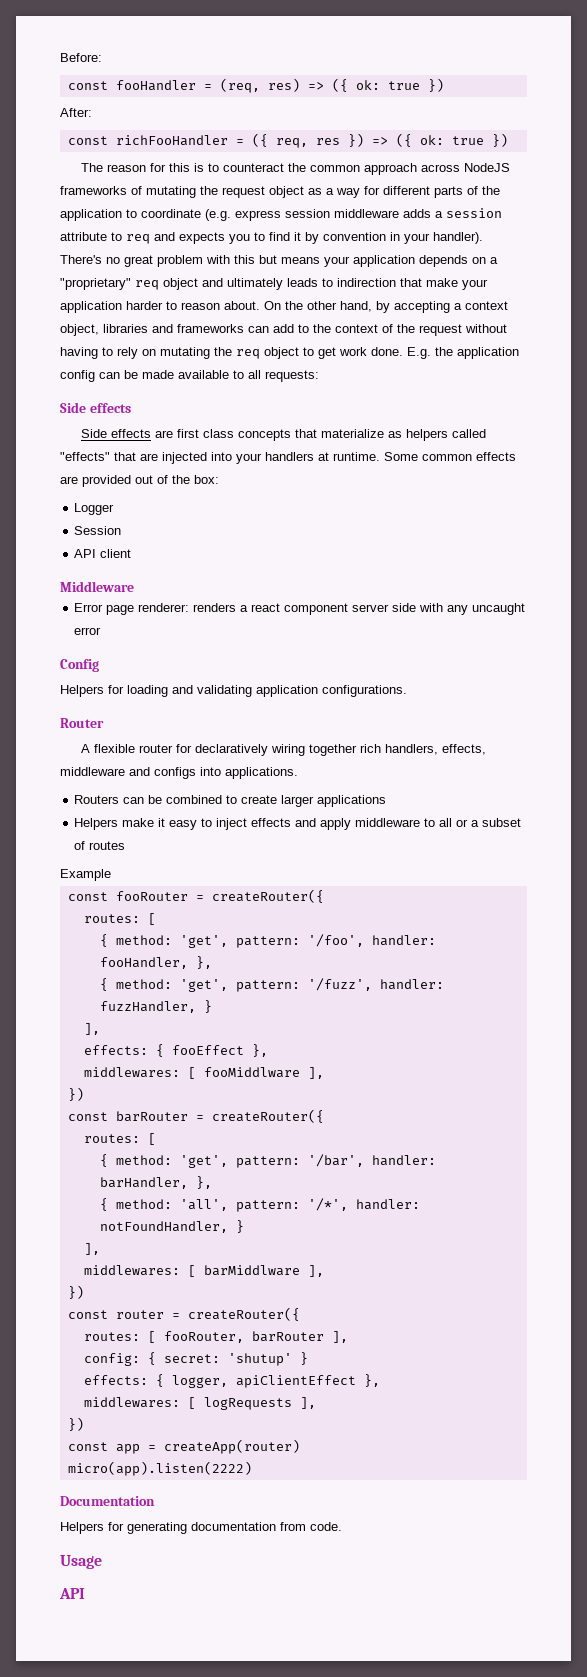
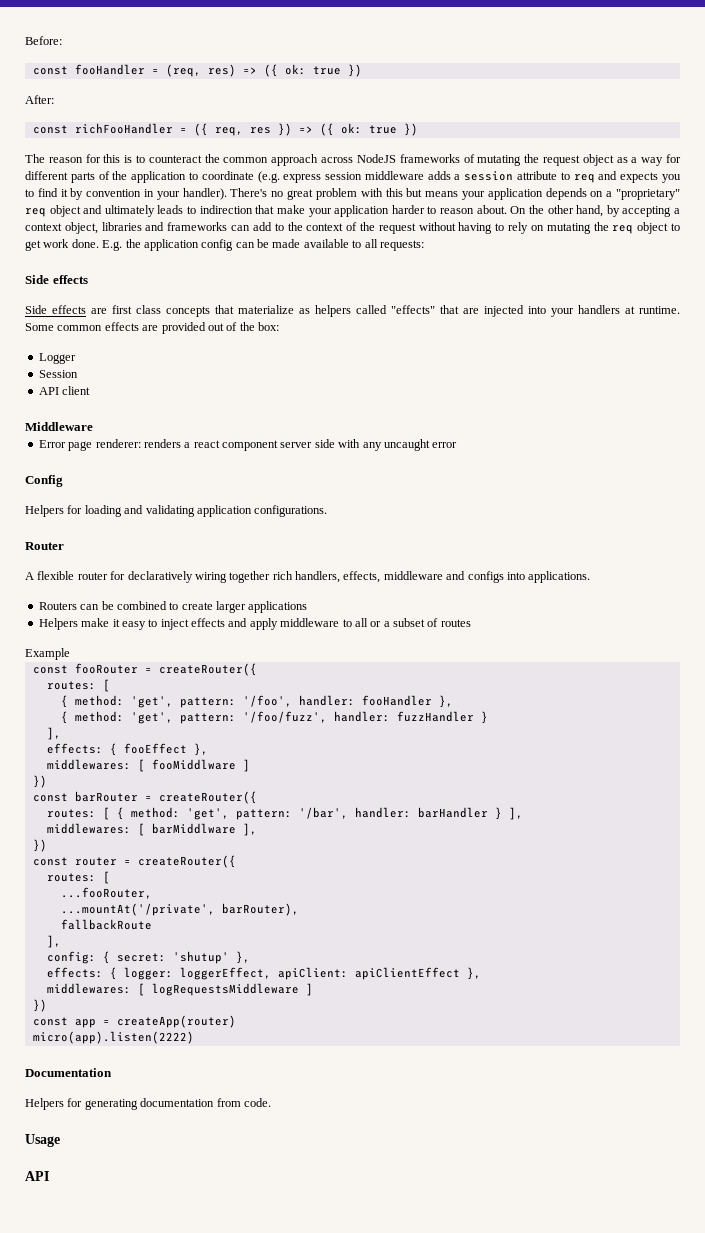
[99,957,188,969] fooHandler, -> [361,695,432,706] fooHandler
[307,978,444,991] [99,1001,196,1013] '/fuzz', handler: fuzzHandler, -> [242,711,474,723] '/foo/fuzz', handler: fuzzHandler
[307,1067,324,1079] ], -> [242,759,250,772] ]
(156, 1139) // -> (110, 813) none
[99,1176,212,1189] [99,1198,420,1212] [99,1220,244,1233] barHandler, }, // { method: 'all', pattern: '/*', handler: notFoundHandler, } // -> [417,807,502,820] barHandler }
[163,1331,324,1343] fooRouter, barRouter -> [60,887,152,899] [60,903,299,916] [60,919,152,930] // ...fooRouter, // ...mountAt('/private', barRouter), // fallbackRoute //
[299,1352,308,1365] [83,1374,228,1388] } // effects: { logger, -> [235,951,250,964] [46,967,348,980] }, // effects: { logger: loggerEffect, apiClient:
[203,1397,316,1410] logRequests ], -> [151,983,313,996] logRequestsMiddleware ]

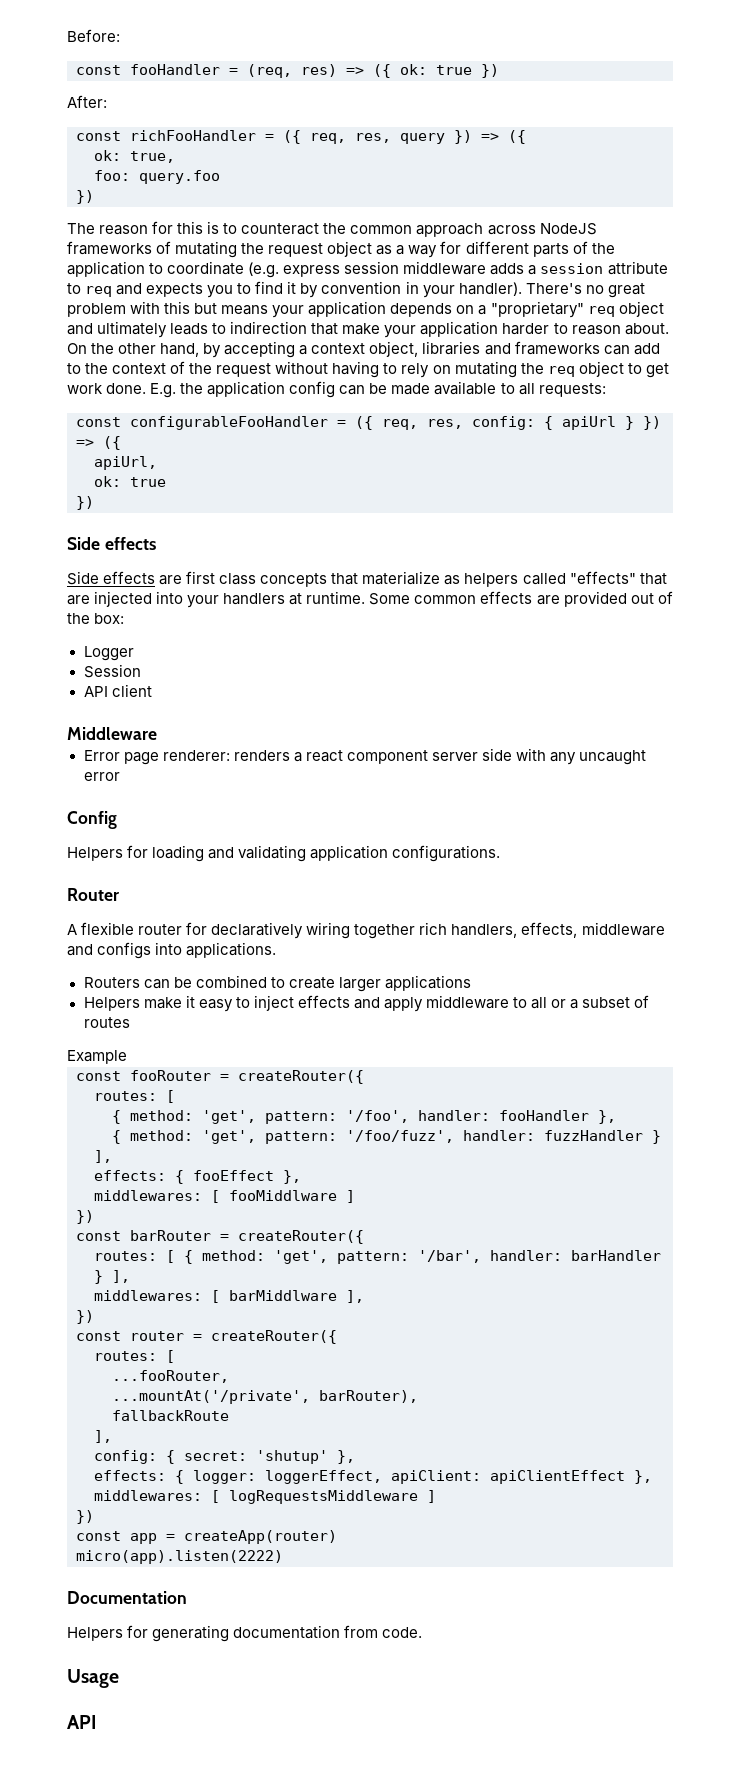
[249,123,397,136] res }) => ({ ok: true -> [355,130,526,144] [94,150,175,163] [94,170,220,184] res, query }) => ({ // ok: true, // foo: query.foo //
(424, 245) none -> [76,416,661,430] [76,436,121,450] [94,456,157,470] [94,476,166,487] [76,496,94,510] // const configurableFooHandler = ({ req, res, config: { apiUrl } }) => ({ // apiUrl, // ok: true // })

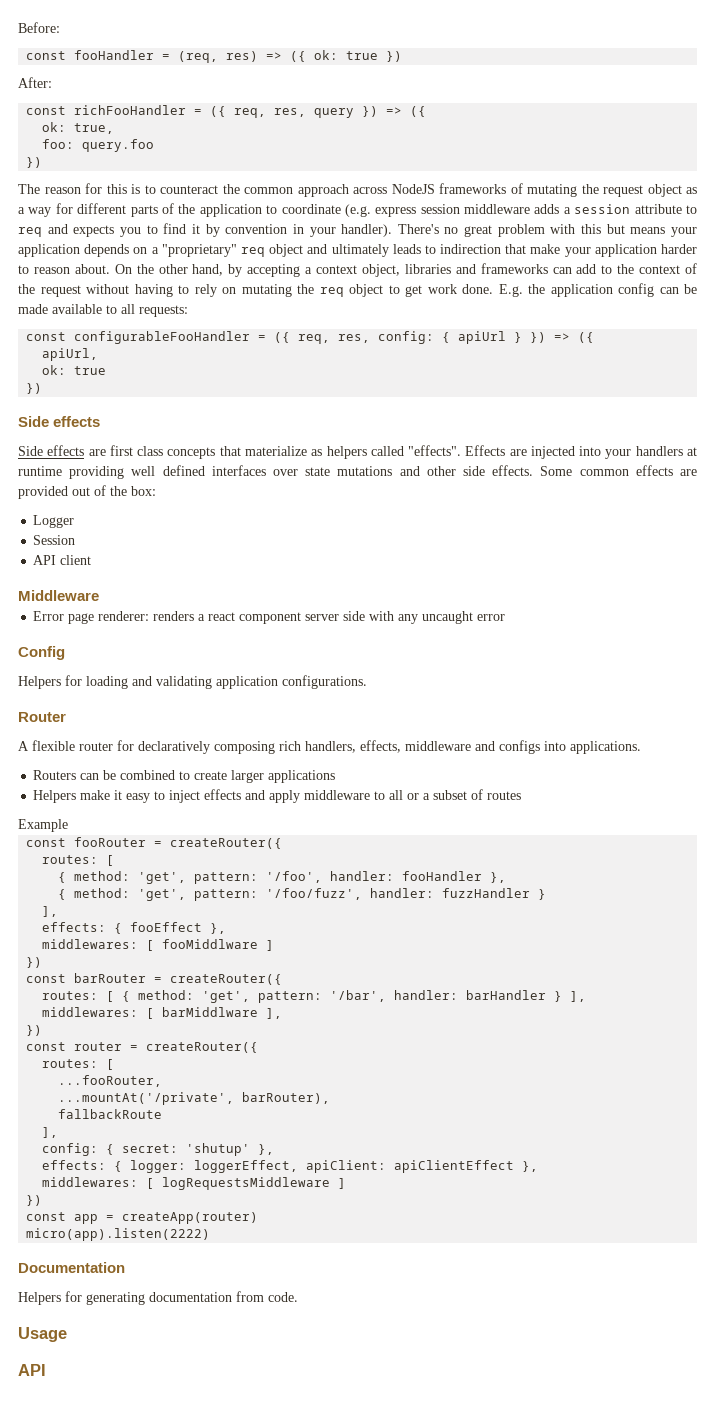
[569,571,667,585] "effects" that -> [408,445,506,456] "effects". Effects
[306,591,366,604] runtime. -> [18,465,534,479] runtime providing well defined interfaces over state mutations and other side effects.
[306,922,416,939] wiring together -> [214,741,275,754] composing

